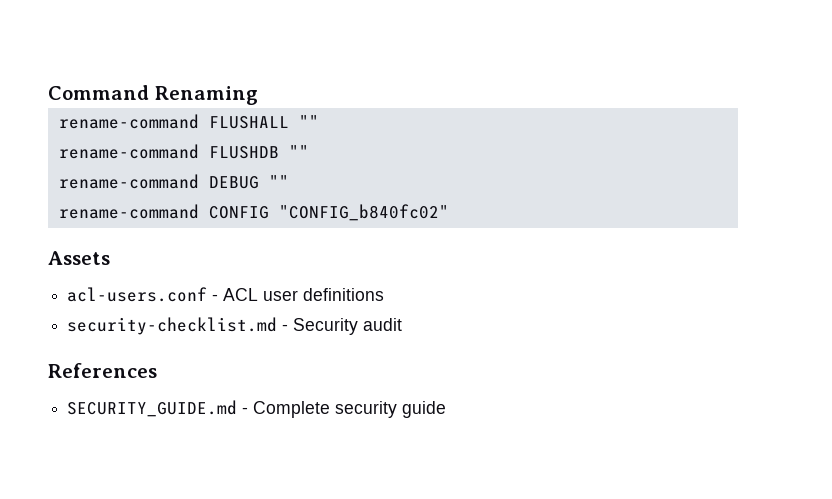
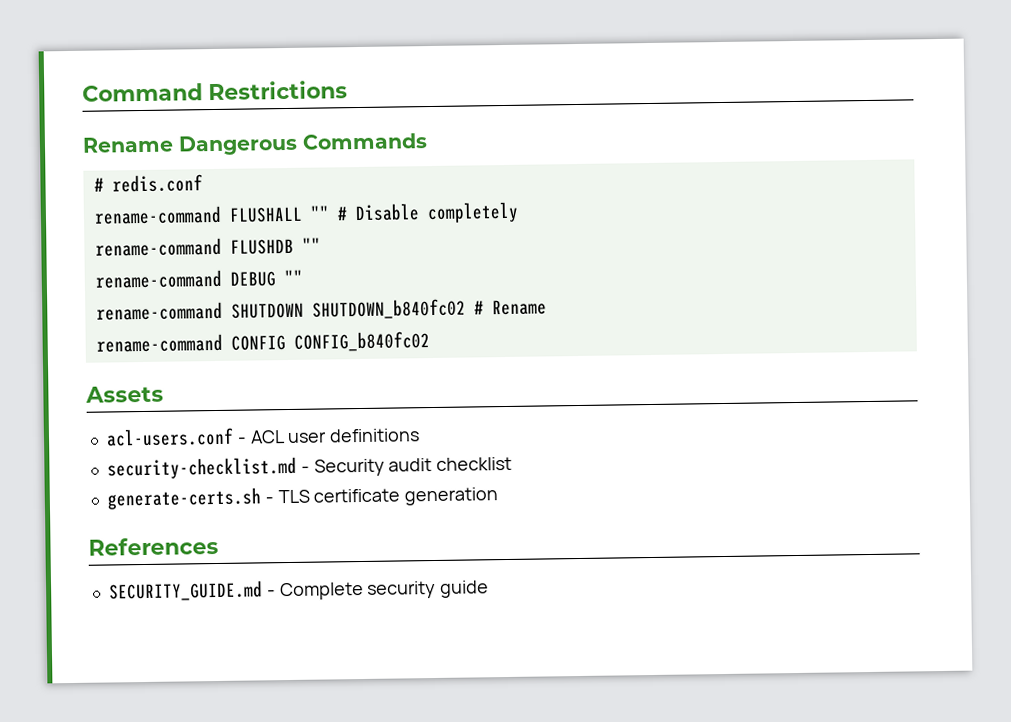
[154,86,258,105] Renaming -> [208,80,348,101] [82,133,428,156] [93,174,203,193] Restrictions // Rename Dangerous Commands // # redis.conf
(319, 121) none -> [336,201,519,224] # Disable completely
(289, 181) none -> [95,298,547,321] // rename-command SHUTDOWN SHUTDOWN_b840fc02 # Rename
[278,204,449,221] "CONFIG_b840fc02" -> [293,331,430,352] CONFIG_b840fc02
(403, 324) none -> [436,456,513,471] [106,487,499,510] checklist // generate-certs.sh - TLS certificate generation

